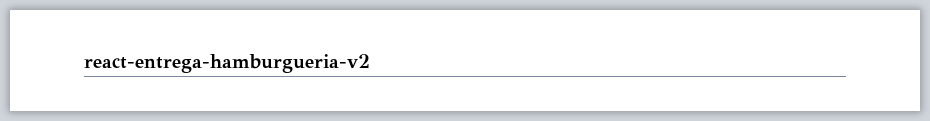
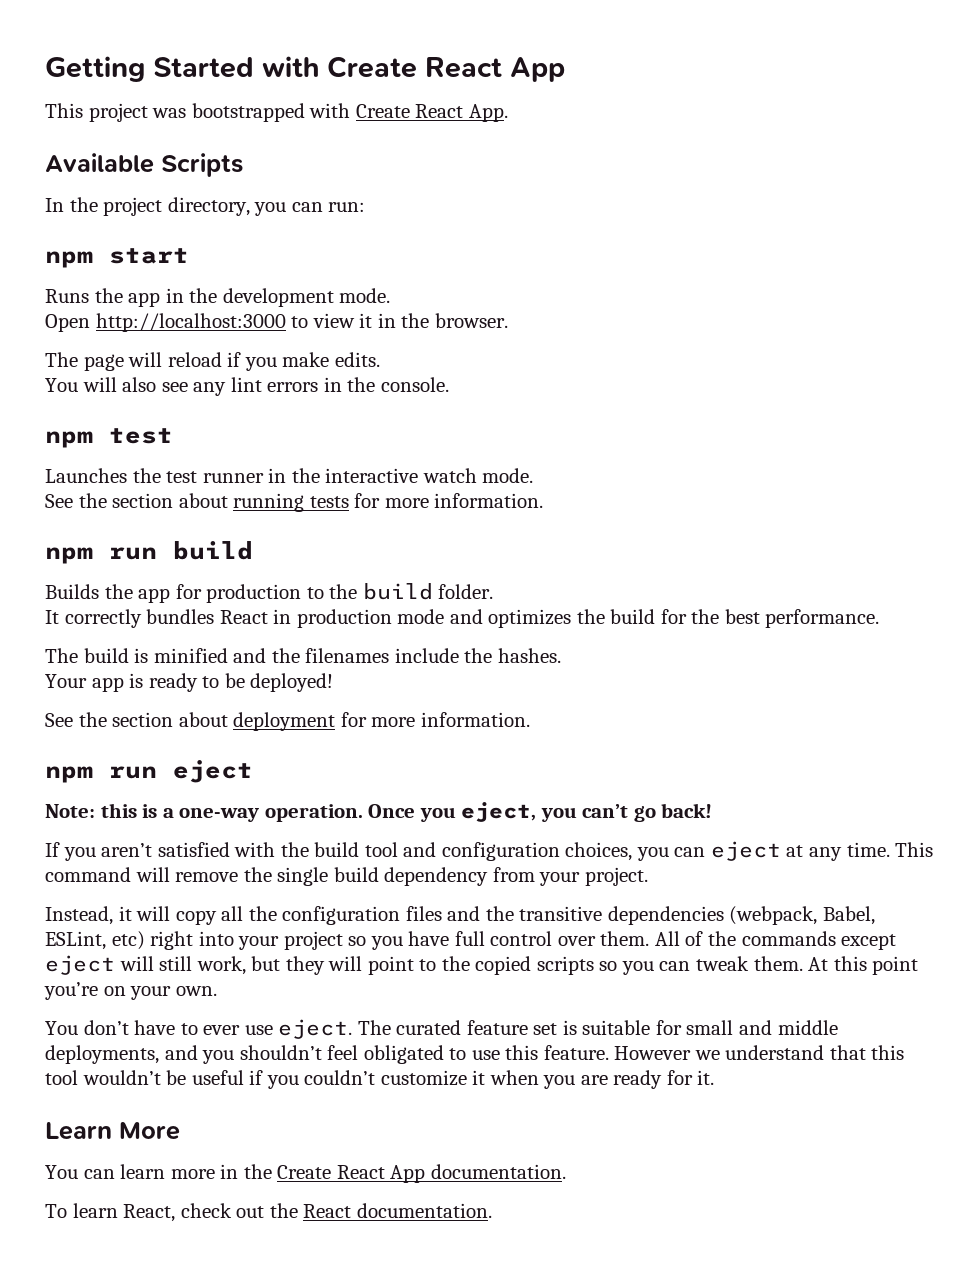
[84,54,370,73] react-entrega-hamburgueria-v2 -> [45,56,565,82] [45,103,508,122] [45,153,243,177] [45,197,366,216] [45,248,189,268] [45,288,391,307] [45,313,508,332] [45,352,380,371] [45,377,449,396] [45,428,173,448] [45,468,534,483] [45,493,544,512] [45,541,253,564] [45,583,494,603] [45,609,880,628] [45,648,561,663] [45,673,334,692] [45,712,530,731] [45,760,253,783] [45,802,713,822] [45,841,934,861] [45,867,648,886] [45,906,875,925] [45,931,897,950] [45,955,919,975] [44,982,217,1000] [45,1019,838,1039] [45,1045,905,1064] [45,1070,715,1089] [45,1122,180,1140] [45,1164,566,1183] [45,1203,492,1222] Getting Started with Create React App // This project was bootstrapped with Create React App. // Available Scripts // In the project directory, you can run: // npm start // Runs the app in the development mode. // Open http://localhost:3000 to view it in the browser. // The page will reload if you make edits. // You will also see any lint errors in the console. // npm test // Launches the test runner in the interactive watch mode. // See the section about running tests for more information. // npm run build // Builds the app for production to the build folder. // It correctly bundles React in production mode and optimizes the build for the best performance. // The build is minified and the filenames include the hashes. // Your app is ready to be deployed! // See the section about deployment for more information. // npm run eject // Note: this is a one-way operation. Once you eject, you can’t go back! // If you aren’t satisfied with the build tool and configuration choices, you can eject at any time. This command will remove the single build dependency from your project. // Instead, it will copy all the configuration files and the transitive dependencies (webpack, Babel, ESLint, etc) right into your project so you have full control over them. All of the commands except eject will still work, but they will point to the copied scripts so you can tweak them. At this point you’re on your own. // You don’t have to ever use eject. The curated feature set is suitable for small and middle deployments, and you shouldn’t feel obligated to use this feature. However we understand that this tool wouldn’t be useful if you couldn’t customize it when you are ready for it. // Learn More // You can learn more in the Create React App documentation. // To learn React, check out the React documentation.

